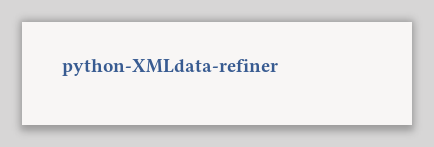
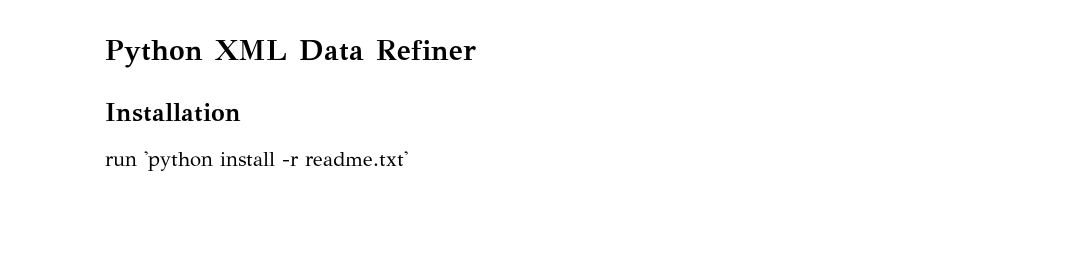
[62,59,278,76] python-XMLdata-refiner -> [105,40,476,68] [105,103,241,122] [105,151,408,171] Python XML Data Refiner // Installation // run 'python install -r readme.txt'

